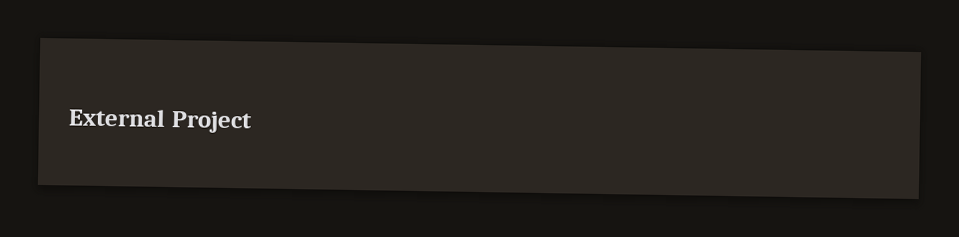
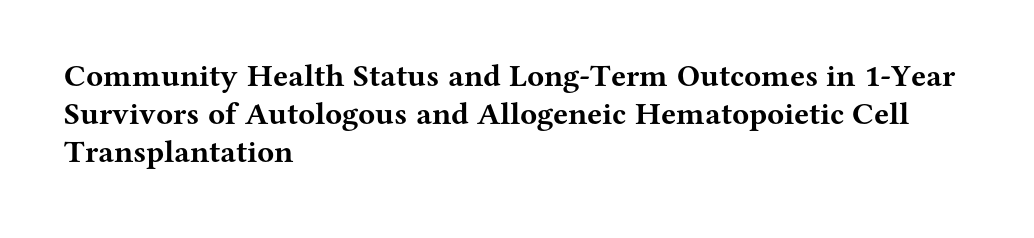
[68,108,253,134] External Project -> [64,64,956,93] [64,102,910,131] [64,140,294,169] Community Health Status and Long-Term Outcomes in 1-Year Survivors of Autologous and Allogeneic Hematopoietic Cell Transplantation

